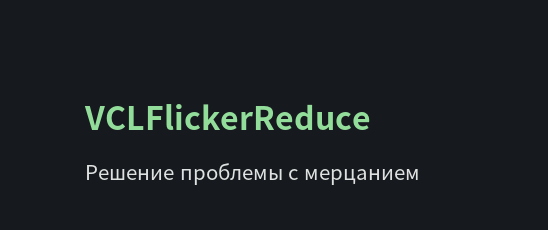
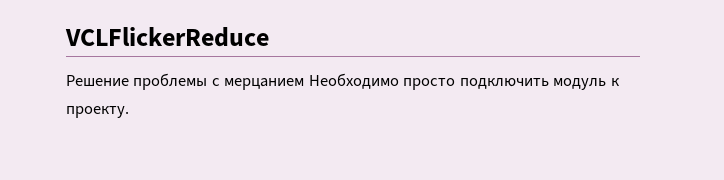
(420, 177) none -> [308,73,620,90] [66,106,129,118] Необходимо просто подключить модуль к проекту.

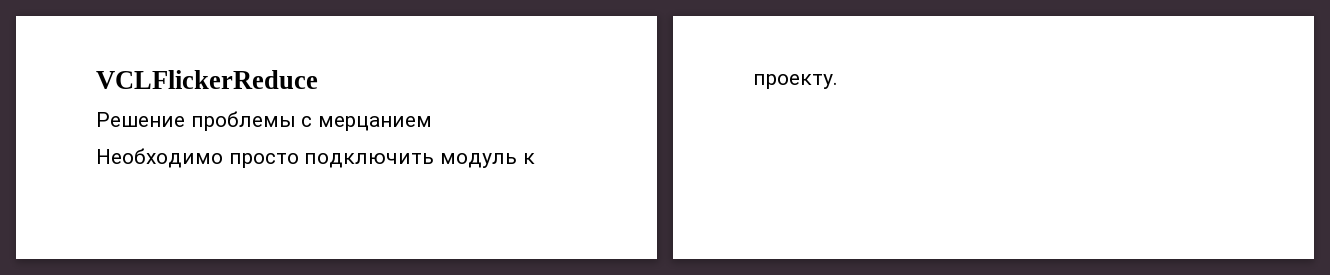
(305, 84) none -> (433, 123) //

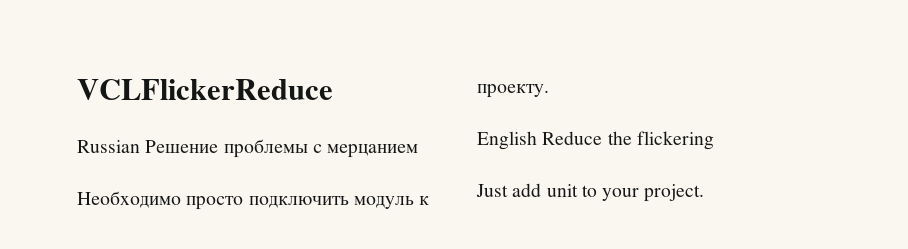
(318, 79) none -> [77,140,140,153] Russian
(838, 81) none -> [477,131,714,150] [476,183,705,202] // English Reduce the flickering // Just add unit to your project.

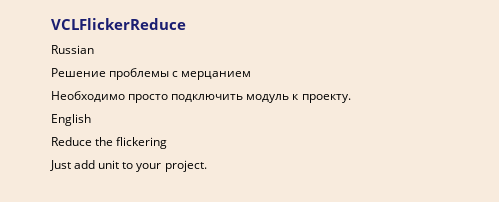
(140, 146) none -> (94, 49) //
(537, 140) none -> (91, 120) //

